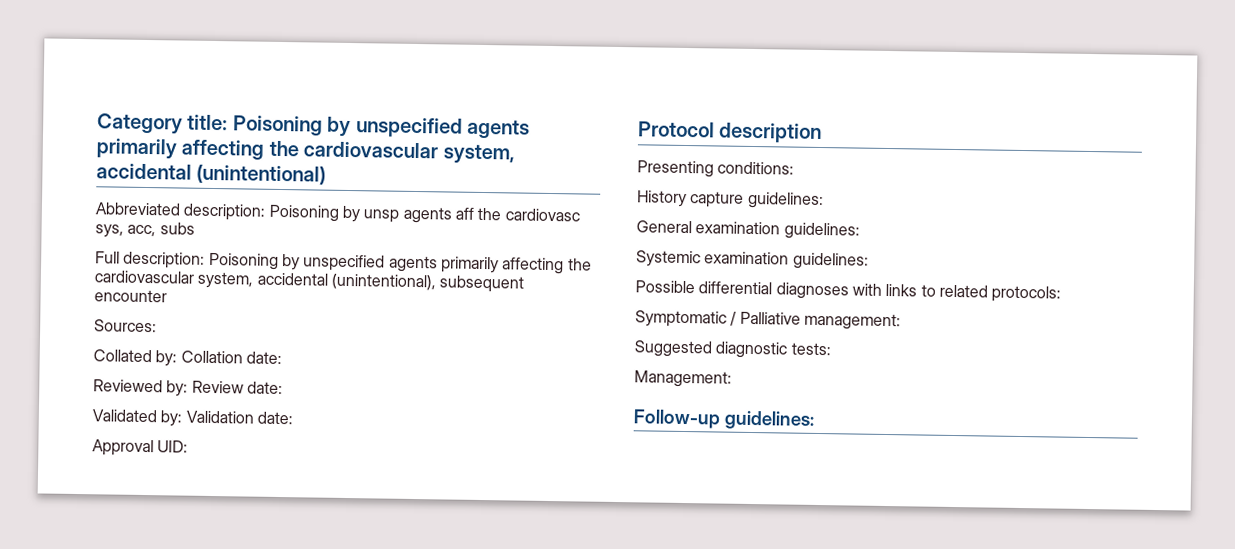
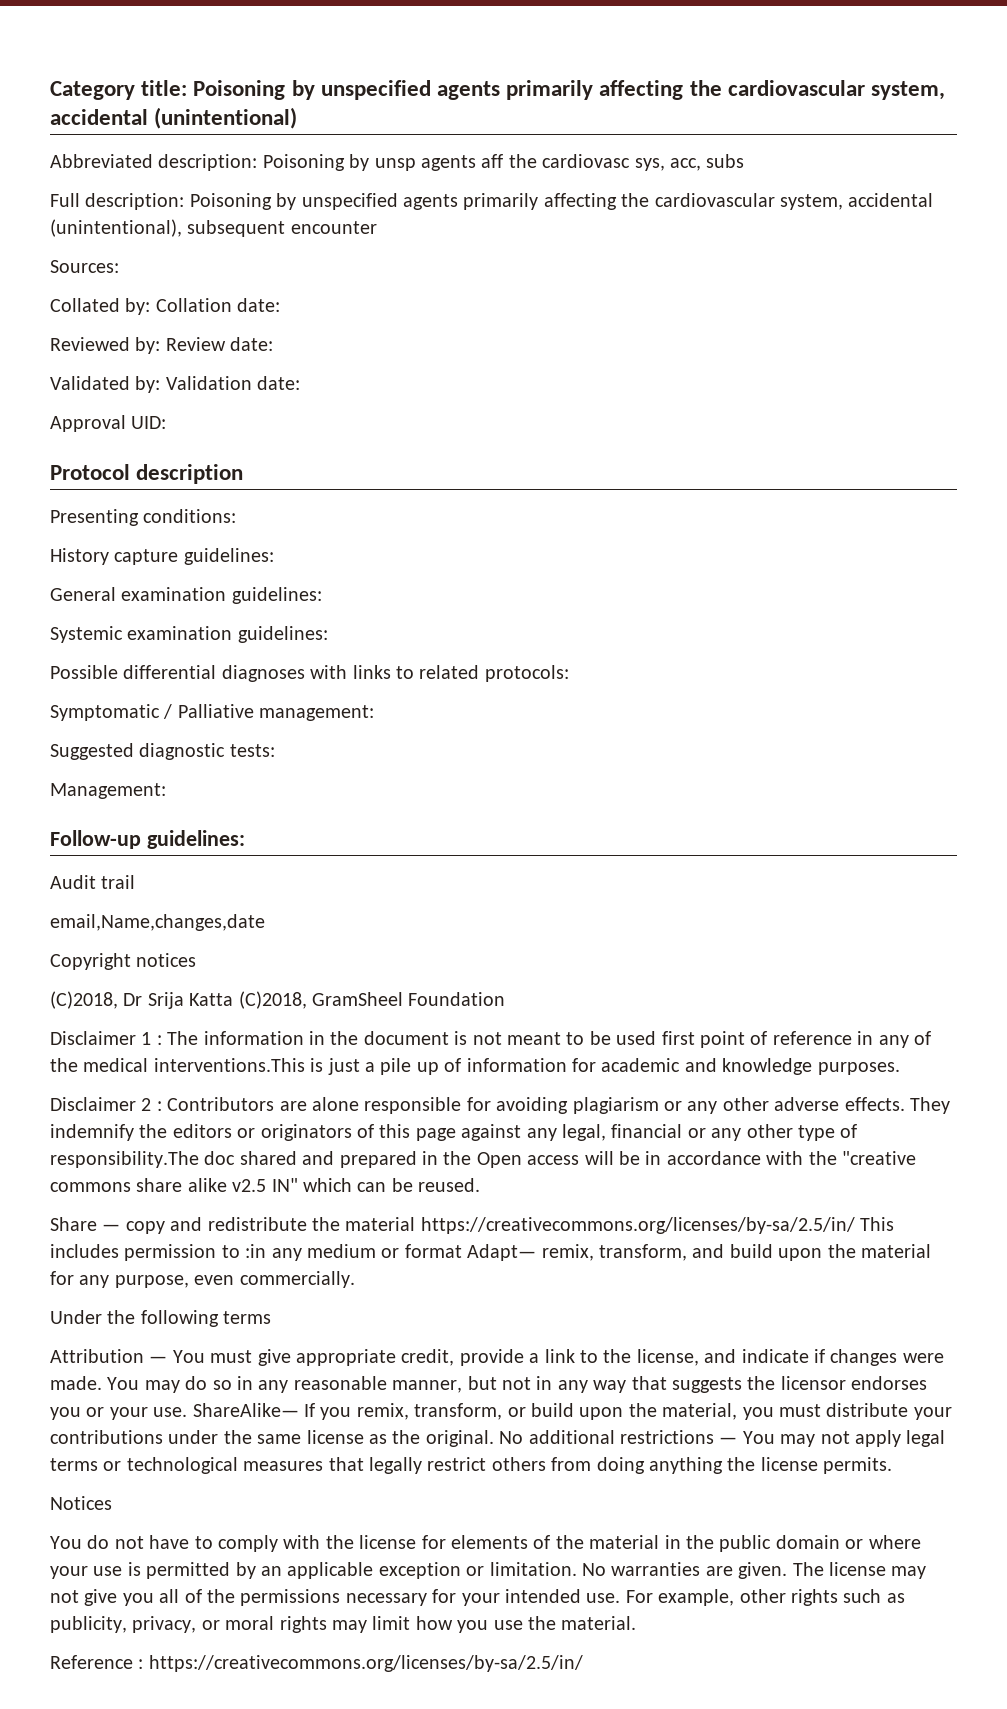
(814, 420) none -> [50,875,136,889] [50,914,265,931] [50,953,197,970] [50,991,506,1009] [50,1031,931,1048] [50,1058,900,1075] [50,1097,950,1114] [50,1124,858,1141] [50,1151,916,1168] [50,1178,481,1192] [50,1217,895,1234] [50,1244,931,1261] [50,1271,355,1288] [50,1310,272,1327] [50,1349,944,1366] [50,1376,928,1393] [50,1403,952,1420] [50,1430,946,1447] [50,1457,893,1474] [50,1496,112,1510] [50,1535,921,1552] [50,1562,927,1579] [50,1589,905,1606] [50,1616,637,1633] [50,1655,583,1672] // Audit trail // email,Name,changes,date // Copyright notices // (C)2018, Dr Srija Katta (C)2018, GramSheel Foundation // Disclaimer 1 : The information in the document is not meant to be used first point of reference in any of the medical interventions.This is just a pile up of information for academic and knowledge purposes. // Disclaimer 2 : Contributors are alone responsible for avoiding plagiarism or any other adverse effects. They indemnify the editors or originators of this page against any legal, financial or any other type of responsibility.The doc shared and prepared in the Open access will be in accordance with the "creative commons share alike v2.5 IN" which can be reused. // Share — copy and redistribute the material https://creativecommons.org/licenses/by-sa/2.5/in/ This includes permission to :in any medium or format Adapt— remix, transform, and build upon the material for any purpose, even commercially. // Under the following terms // Attribution — You must give appropriate credit, provide a link to the license, and indicate if changes were made. You may do so in any reasonable manner, but not in any way that suggests the licensor endorses you or your use. ShareAlike— If you remix, transform, or build upon the material, you must distribute your contributions under the same license as the original. No additional restrictions — You may not apply legal terms or technological measures that legally restrict others from doing anything the license permits. // Notices // You do not have to comply with the license for elements of the material in the public domain or where your use is permitted by an applicable exception or limitation. No warranties are given. The license may not give you all of the permissions necessary for your intended use. For example, other rights such as publicity, privacy, or moral rights may limit how you use the material. // Reference : https://creativecommons.org/licenses/by-sa/2.5/in/

